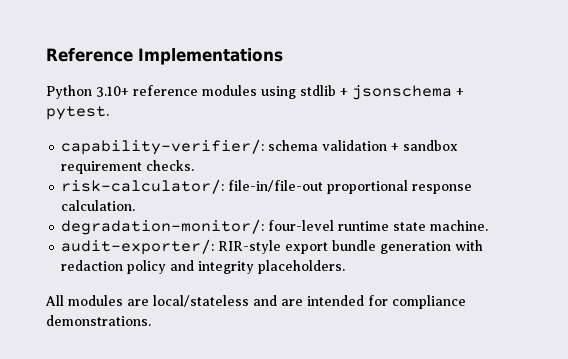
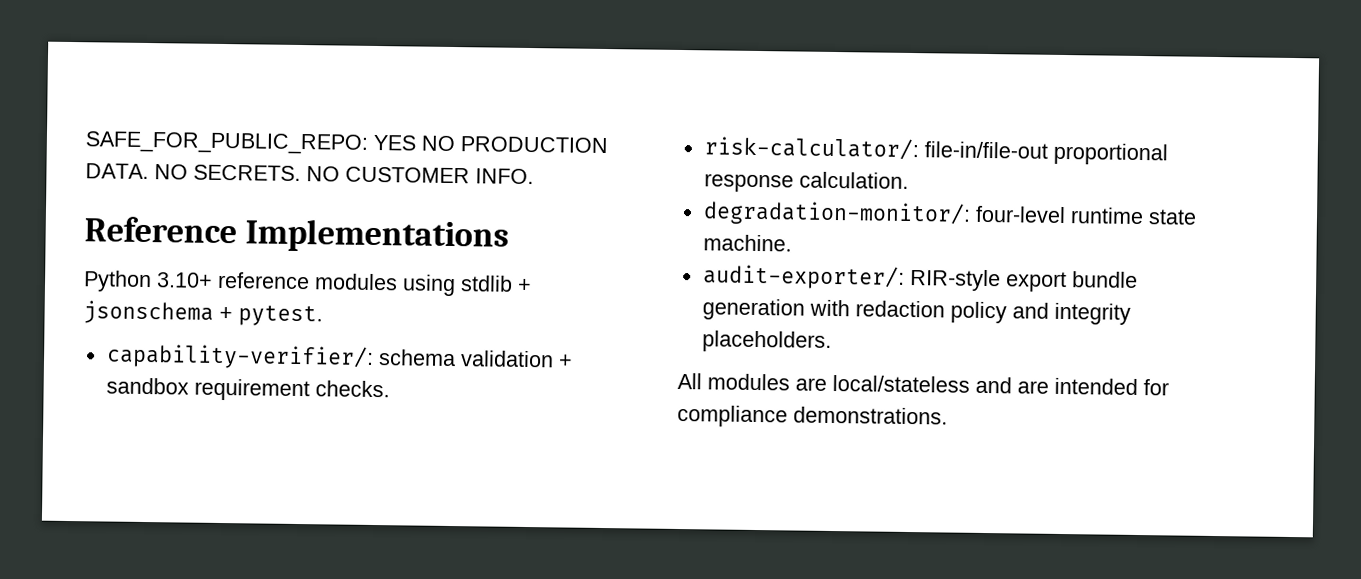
(46, 55) none -> [85,131,608,155] [85,163,534,185] SAFE_FOR_PUBLIC_REPO: YES NO PRODUCTION DATA. NO SECRETS. NO CUSTOMER INFO. //

